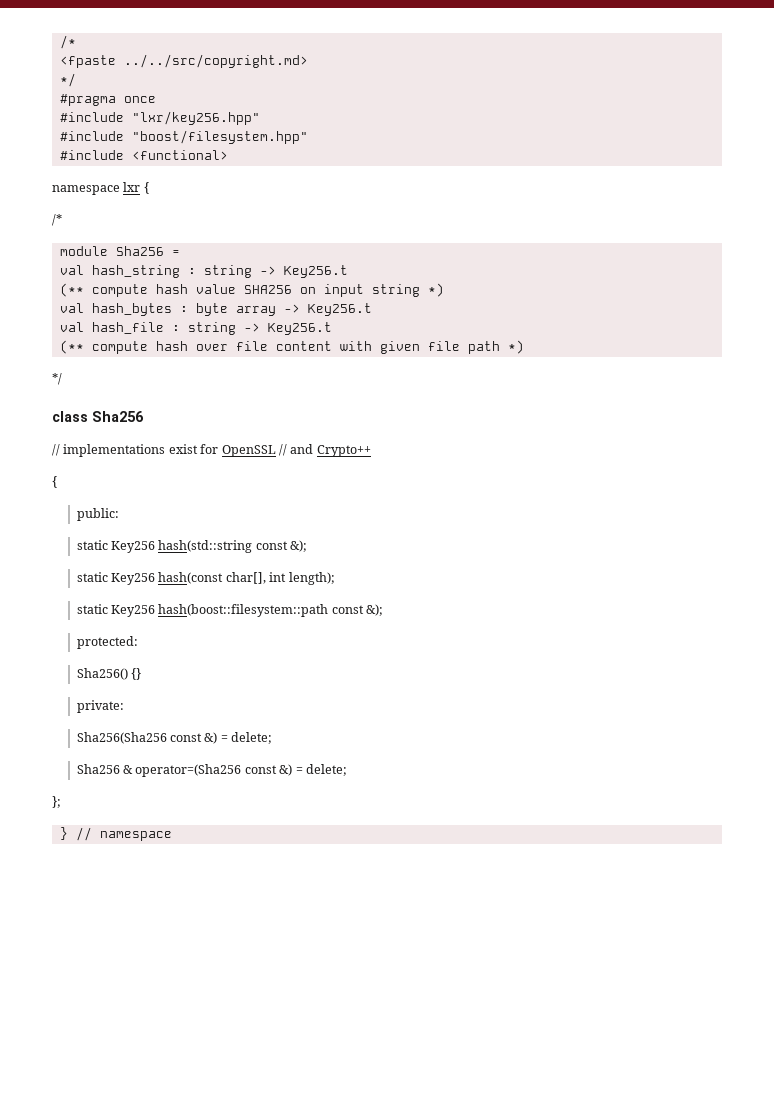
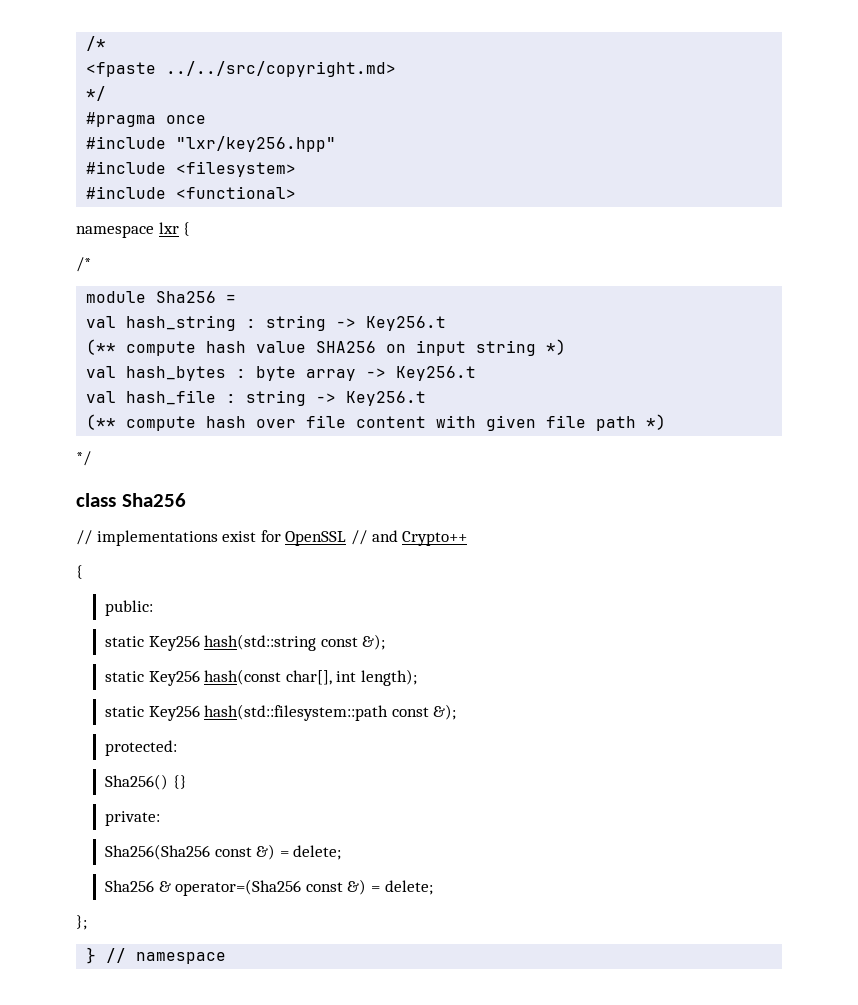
[131,130,308,144] "boost/filesystem.hpp" -> [176,161,297,177] <filesystem>
[158,604,329,617] hash(boost::filesystem::path -> [204,704,389,721] hash(std::filesystem::path

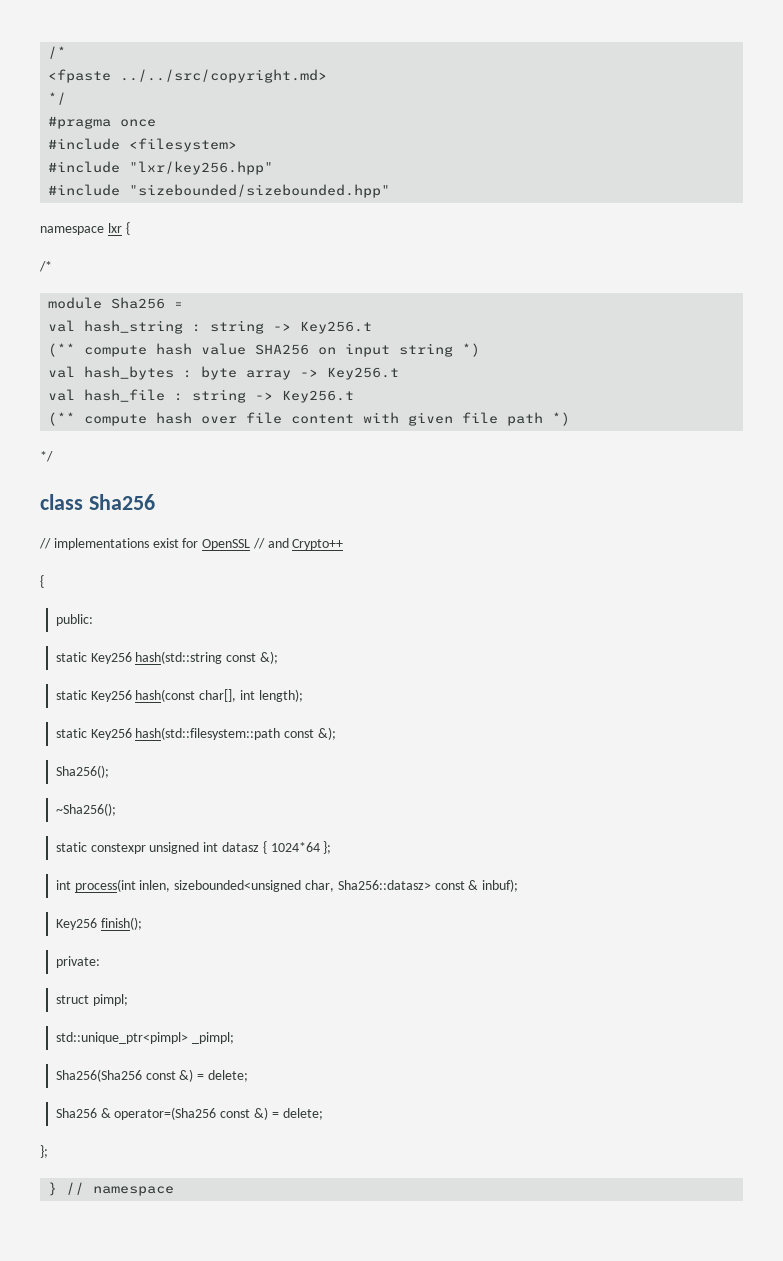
(207, 119) none -> [48,138,238,152] // #include <filesystem>
[176,161,297,177] [86,186,297,199] <filesystem> // #include <functional> -> [129,184,391,198] "sizebounded/sizebounded.hpp"
[104,740,177,756] [104,774,187,790] [104,811,160,826] protected: // Sha256() {} // private: -> [55,765,109,778] [55,803,116,816] [55,841,332,854] [55,879,519,892] [55,917,142,930] [55,956,100,968] [55,994,128,1006] [55,1032,234,1044] Sha256(); // ~Sha256(); // static constexpr unsigned int datasz { 1024*64 }; // int process(int inlen, sizebounded<unsigned char, Sha256::datasz> const & inbuf); // Key256 finish(); // private: // struct pimpl; // std::unique_ptr<pimpl> _pimpl;

